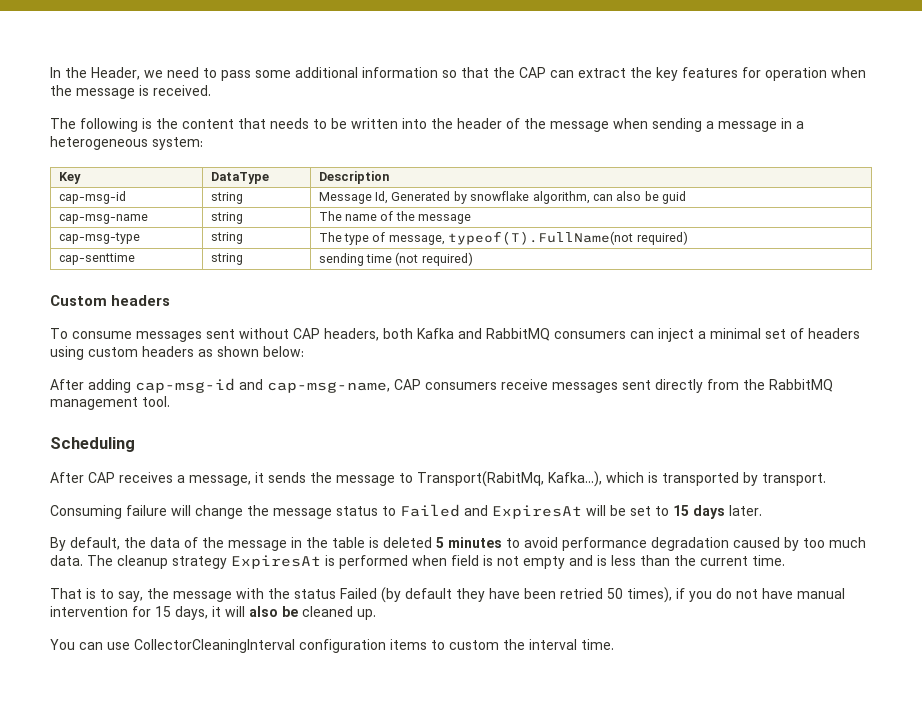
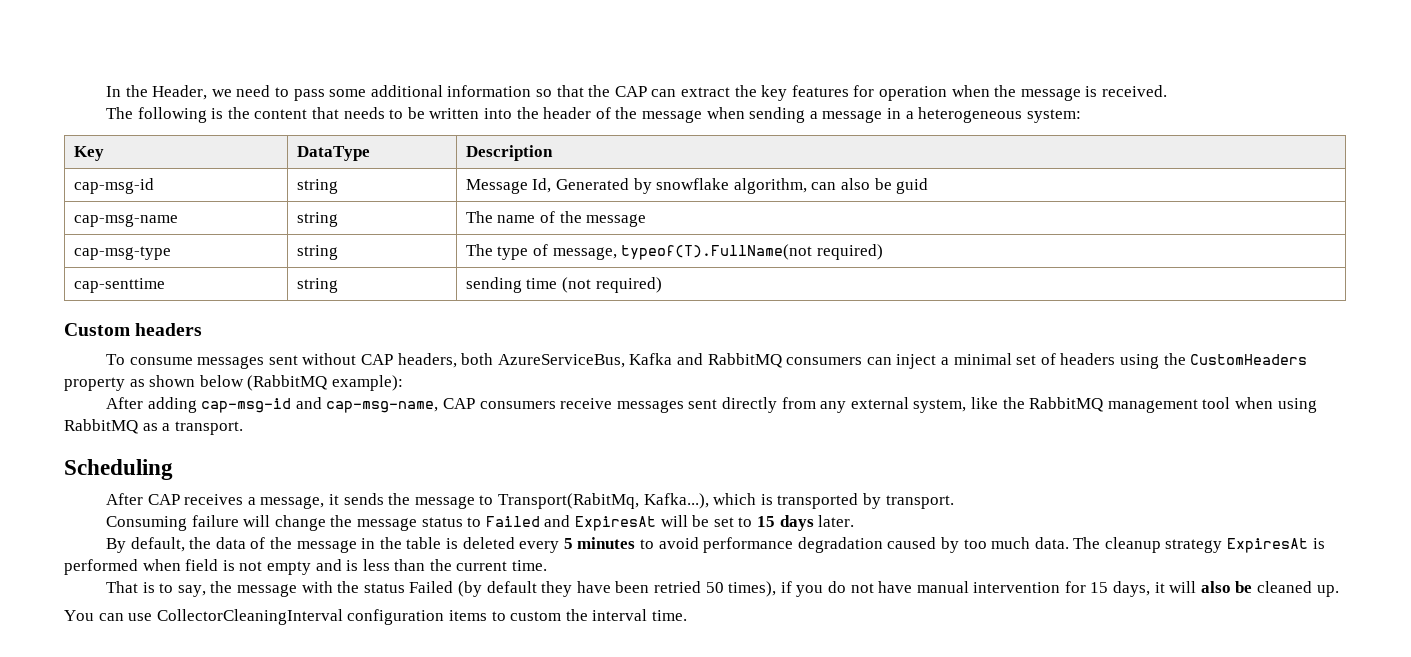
(413, 333) none -> [497,354,625,368] AzureServiceBus,
[88,346,304,357] custom headers as shown below: -> [1163,353,1308,365] [64,375,403,391] the CustomHeaders property as shown below (RabbitMQ example):
[743,379,833,392] [50,396,170,410] the RabbitMQ management tool. -> [820,397,1317,413] [64,419,243,435] any external system, like the RabbitMQ management tool when using RabbitMQ as a transport.
(432, 542) none -> [519,541,560,553] every

